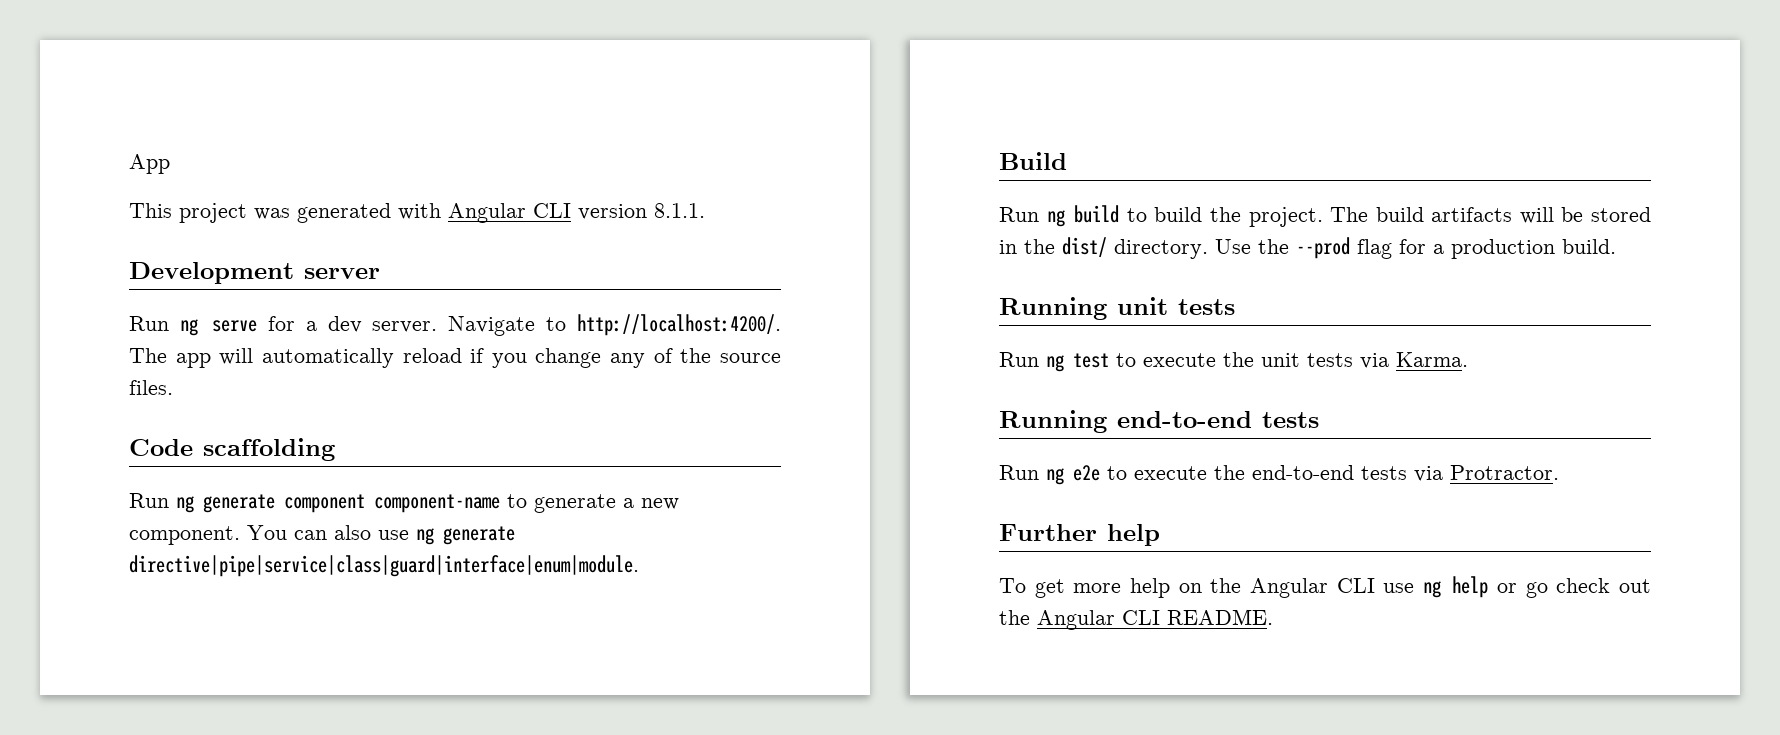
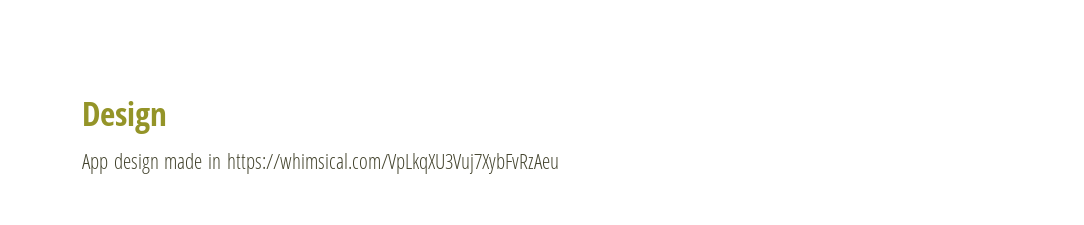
(129, 164) none -> [82,101,167,134] Design //
[129,203,705,223] [129,262,380,284] [129,314,781,336] [129,348,781,368] [129,380,173,395] [129,438,335,461] [129,493,679,513] [129,525,515,545] [129,555,639,577] [999,152,1067,170] [999,205,1651,227] [999,237,1616,259] [999,297,1235,320] [999,352,1468,372] [999,410,1319,433] [999,465,1559,485] [999,524,1160,546] [999,576,1651,598] [999,609,1273,630] // This project was generated with Angular CLI version 8.1.1. // Development server // Run ng serve for a dev server. Navigate to http://localhost:4200/. The app will automatically reload if you change any of the source files. // Code scaffolding // Run ng generate component component-name to generate a new component. You can also use ng generate directive|pipe|service|class|guard|interface|enum|module. // Build // Run ng build to build the project. The build artifacts will be stored in the dist/ directory. Use the --prod flag for a production build. // Running unit tests // Run ng test to execute the unit tests via Karma. // Running end-to-end tests // Run ng e2e to execute the end-to-end tests via Protractor. // Further help // To get more help on the Angular CLI use ng help or go check out the Angular CLI README. -> [113,153,559,174] design made in https://whimsical.com/VpLkqXU3Vuj7XybFvRzAeu

